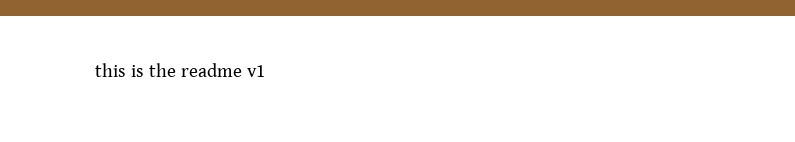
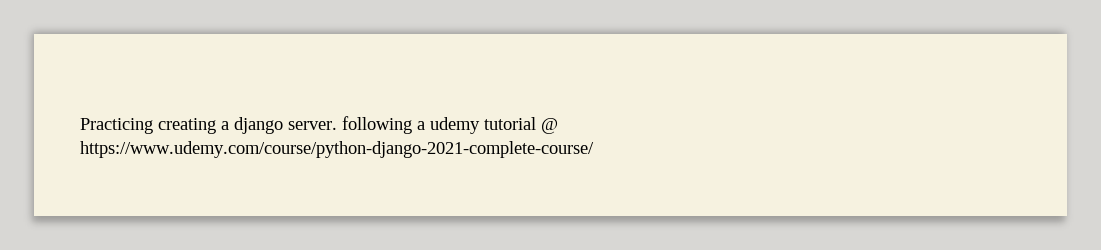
[95,63,265,77] this is the readme v1 -> [80,116,558,134] [80,141,594,158] Practicing creating a django server. following a udemy tutorial @ https://www.udemy.com/course/python-django-2021-complete-course/

